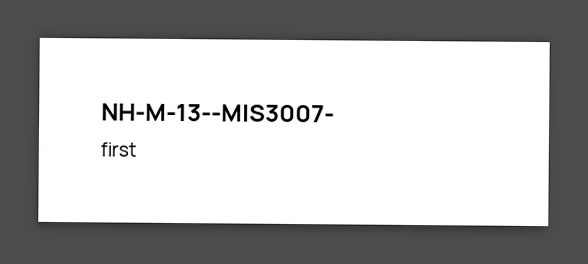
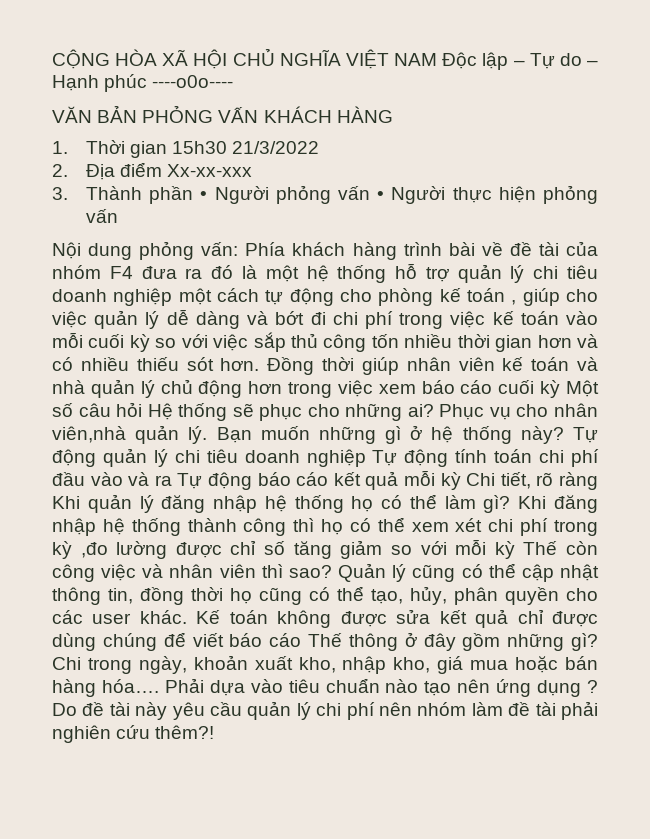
[101,103,335,123] [100,142,137,157] NH-M-13--MIS3007- // first -> [52,48,598,70] [52,74,234,92] [52,105,393,123] [52,140,320,158] [52,162,253,180] [52,185,598,204] [86,209,119,223] [52,241,598,260] [52,263,598,283] [52,288,598,306] [52,309,598,329] [52,332,599,352] [52,357,598,375] [52,379,600,398] [52,402,598,421] [52,425,598,444] [52,448,599,467] [52,470,599,490] [52,494,598,513] [52,517,599,536] [52,539,598,559] [52,563,599,582] [52,586,598,605] [52,609,598,628] [52,632,598,651] [52,655,598,674] [52,678,598,697] [52,701,598,720] [52,725,215,743] CỘNG HÒA XÃ HỘI CHỦ NGHĨA VIỆT NAM Độc lập – Tự do – Hạnh phúc ----o0o---- // VĂN BẢN PHỎNG VẤN KHÁCH HÀNG // 1. Thời gian 15h30 21/3/2022 // 2. Địa điểm Xx-xx-xxx // 3. Thành phần • Người phỏng vấn • Người thực hiện phỏng vấn // Nội dung phỏng vấn: Phía khách hàng trình bài về đề tài của nhóm F4 đưa ra đó là một hệ thống hỗ trợ quản lý chi tiêu doanh nghiệp một cách tự động cho phòng kế toán , giúp cho việc quản lý dễ dàng và bớt đi chi phí trong việc kế toán vào mỗi cuối kỳ so với việc sắp thủ công tốn nhiều thời gian hơn và có nhiều thiếu sót hơn. Đồng thời giúp nhân viên kế toán và nhà quản lý chủ động hơn trong việc xem báo cáo cuối kỳ Một số câu hỏi Hệ thống sẽ phục cho những ai? Phục vụ cho nhân viên,nhà quản lý. Bạn muốn những gì ở hệ thống này? Tự động quản lý chi tiêu doanh nghiệp Tự động tính toán chi phí đầu vào và ra Tự động báo cáo kết quả mỗi kỳ Chi tiết, rõ ràng Khi quản lý đăng nhập hệ thống họ có thể làm gì? Khi đăng nhập hệ thống thành công thì họ có thể xem xét chi phí trong kỳ ,đo lường được chỉ số tăng giảm so với mỗi kỳ Thế còn công việc và nhân viên thì sao? Quản lý cũng có thể cập nhật thông tin, đồng thời họ cũng có thể tạo, hủy, phân quyền cho các user khác. Kế toán không được sửa kết quả chỉ được dùng chúng để viết báo cáo Thế thông ở đây gồm những gì? Chi trong ngày, khoản xuất kho, nhập kho, giá mua hoặc bán hàng hóa…. Phải dựa vào tiêu chuẩn nào tạo nên ứng dụng ? Do đề tài này yêu cầu quản lý chi phí nên nhóm làm đề tài phải nghiên cứu thêm?!

